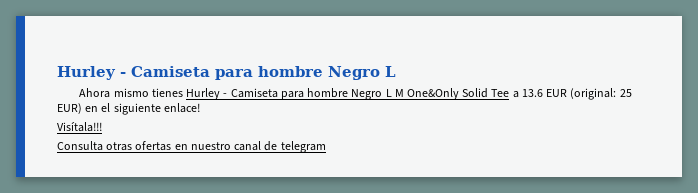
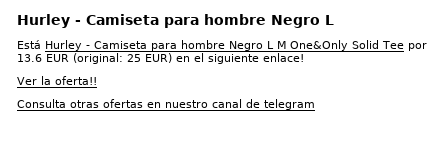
[79,88,183,98] Ahora mismo tienes -> [17,40,41,49] Está
[512,91,519,98] a -> [407,43,427,51] por
[57,122,102,132] Visítala!!! -> [17,76,97,85] Ver la oferta!!

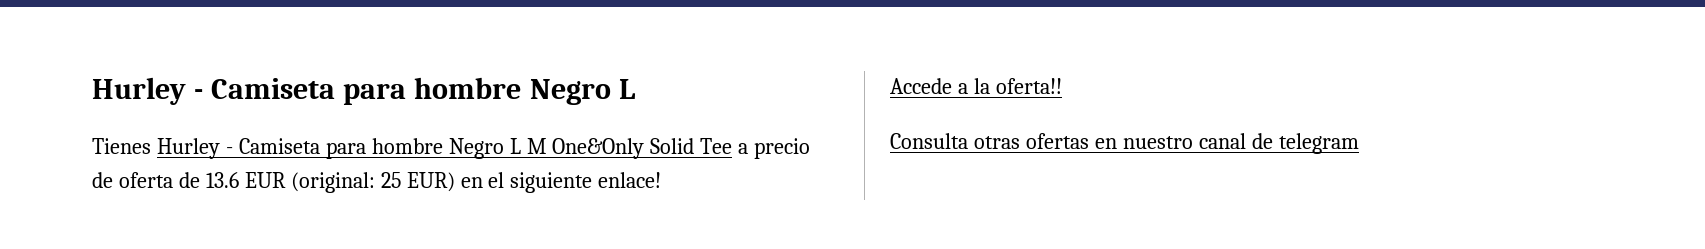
[17,40,41,49] Está -> [92,138,151,154] Tienes
[407,43,427,51] por -> [738,138,811,159] [92,172,200,188] a precio de oferta de
[17,77,37,85] Ver -> [890,78,968,94] Accede a

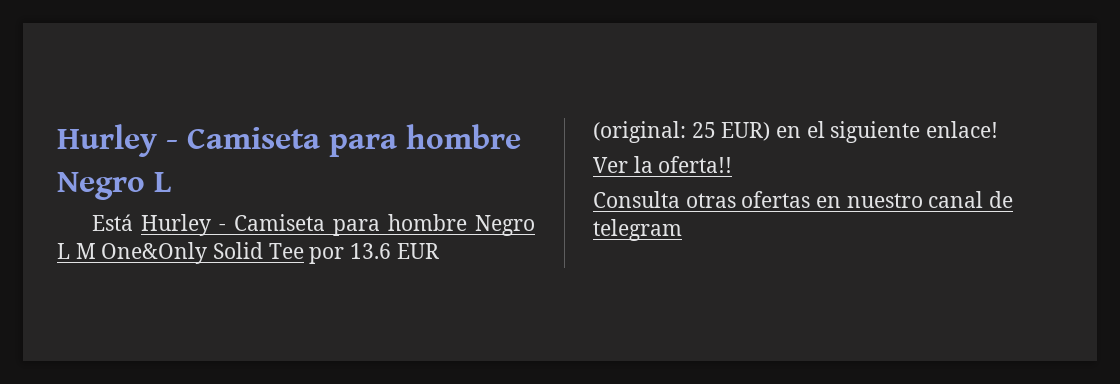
[92,138,151,154] Tienes -> [92,214,134,231] Está
[738,138,811,159] [92,172,200,188] a precio de oferta de -> [309,247,345,264] por
[890,78,968,94] Accede a -> [593,157,628,173] Ver

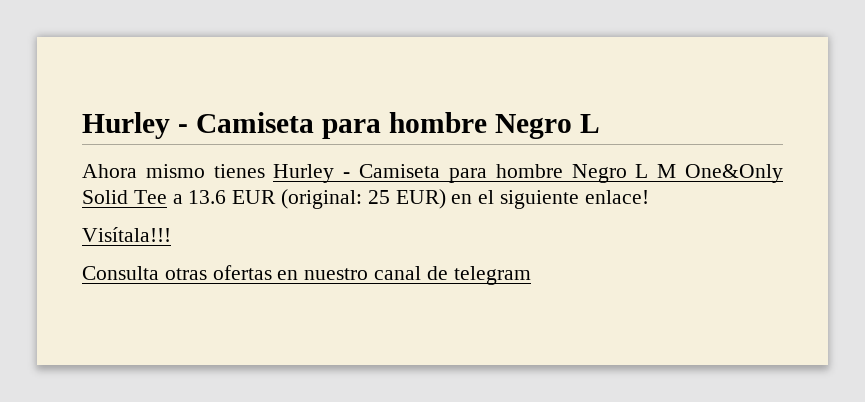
[92,214,134,231] Está -> [82,164,265,178] Ahora mismo tienes
[309,247,345,264] por -> [172,194,183,204] a
[593,156,733,173] Ver la oferta!! -> [82,227,171,242] Visítala!!!

